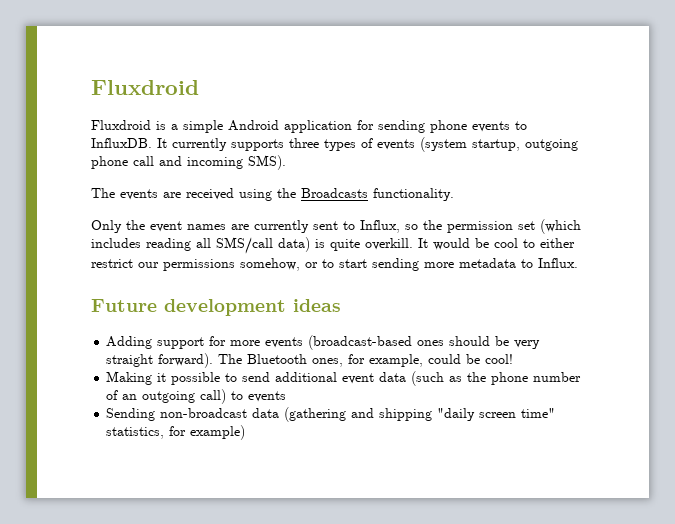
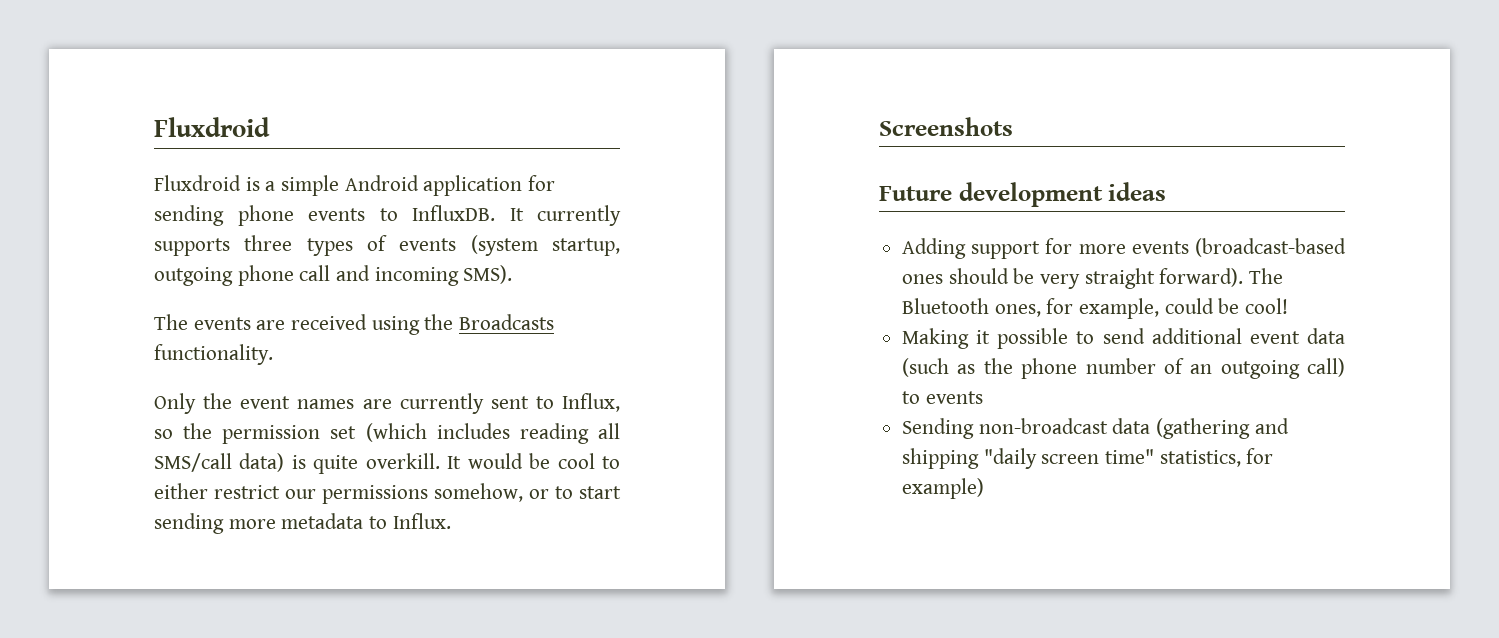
(578, 263) none -> [879,117,1013,136] // Screenshots

